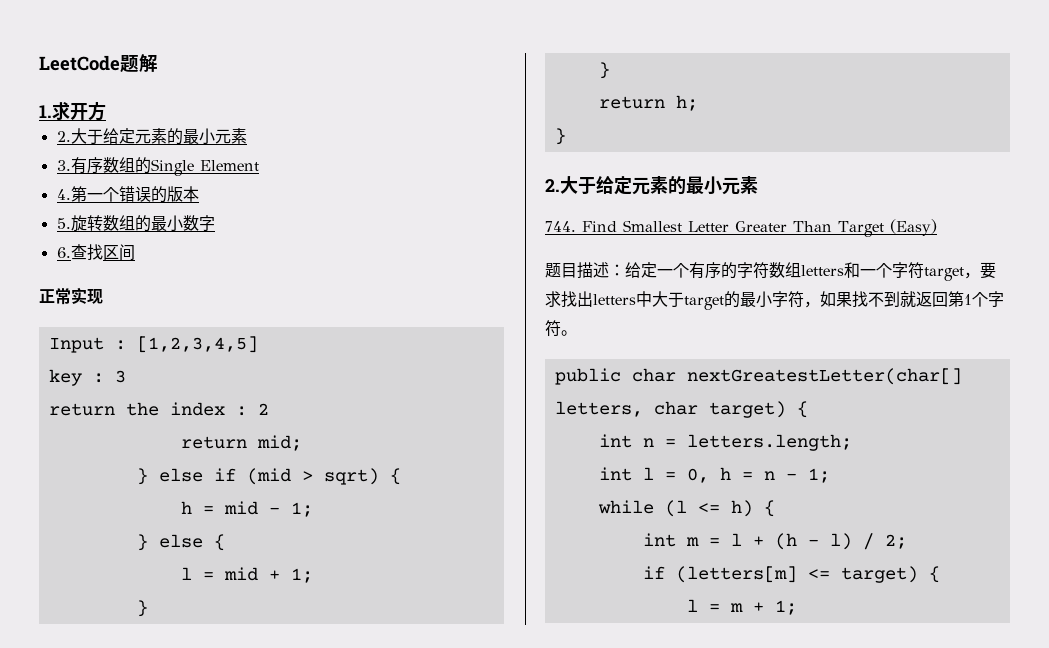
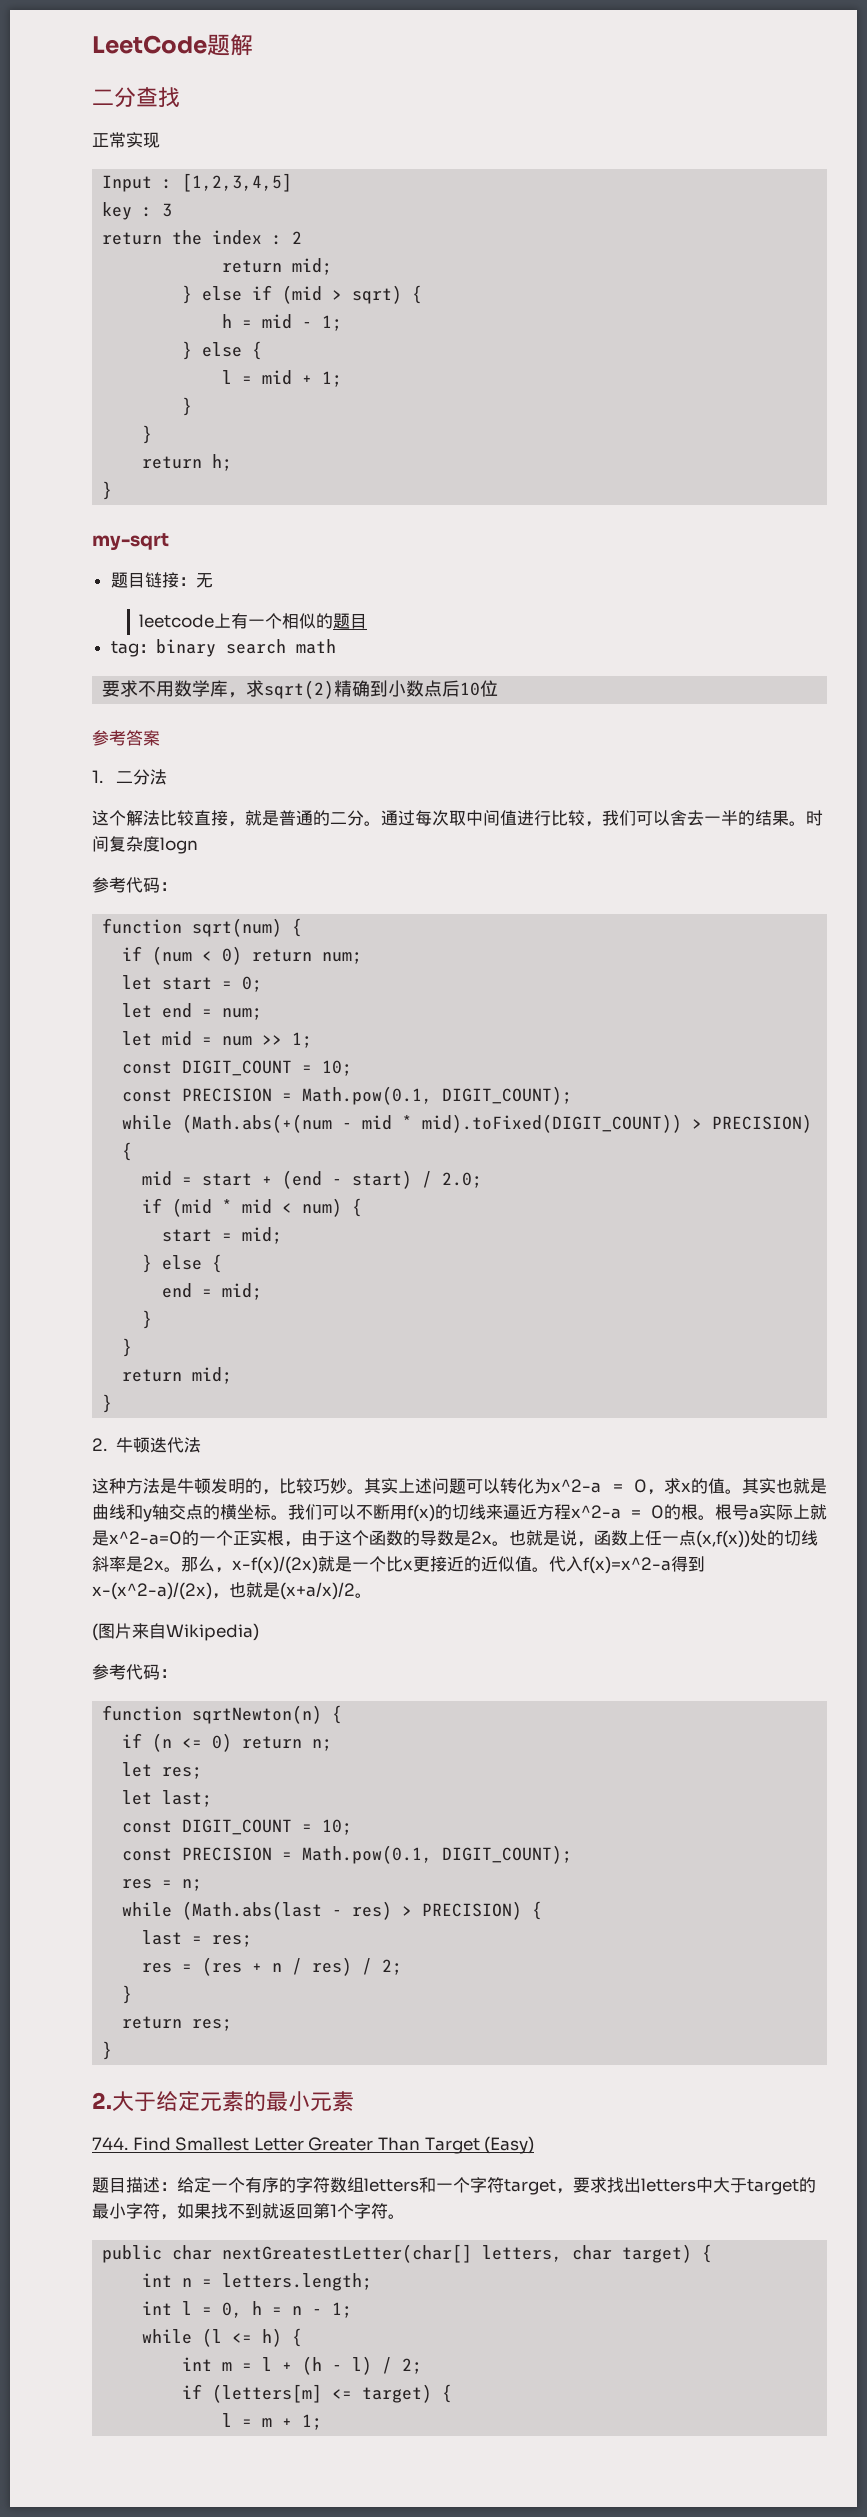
[39,101,106,121] [56,128,247,145] [56,157,259,176] [56,186,199,203] [56,215,215,232] [56,247,71,258] 1.求开方 // 2.大于给定元素的最小元素 // 3.有序数组的Single Element // 4.第一个错误的版本 // 5.旋转数组的最小数字 // 6. -> [92,87,136,107] 二分
[102,244,135,261] 区间 -> (180, 97) none
(566, 136) none -> [92,533,169,551] [110,572,213,588] [139,613,368,629] [110,639,336,657] [102,680,499,699] [92,730,160,746] [92,769,167,785] [92,810,823,827] [92,836,198,854] [92,877,177,893] [102,918,303,937] [122,946,363,965] [122,975,263,992] [122,1003,263,1020] [122,1031,313,1048] [122,1060,353,1076] [122,1086,573,1105] [122,1114,813,1133] [122,1142,133,1161] [142,1170,483,1189] [142,1198,363,1217] [162,1227,283,1244] [142,1254,223,1273] [162,1283,263,1300] [142,1310,153,1329] [122,1338,133,1357] [122,1367,233,1384] [102,1394,113,1413] [92,1437,201,1453] [92,1478,827,1495] [92,1504,827,1522] [92,1530,818,1548] [92,1556,705,1574] [92,1582,372,1600] [92,1623,259,1641] [92,1664,177,1680] [102,1705,343,1724] [122,1733,333,1752] [122,1762,203,1779] [122,1790,213,1807] [122,1819,353,1835] [122,1845,573,1864] [122,1879,203,1891] [122,1901,543,1920] [142,1930,253,1947] [142,1957,403,1976] [122,1985,133,2004] [122,2016,233,2031] [102,2041,113,2060] // my-sqrt // 题目链接：无 // leetcode上有一个相似的题目 // tag：binary search math // 要求不用数学库，求sqrt(2)精确到小数点后10位 // 参考答案 // 1.二分法 // 这个解法比较直接，就是普通的二分。通过每次取中间值进行比较，我们可以舍去一半的结果。时间复杂度logn // 参考代码： // function sqrt(num) { // if (num < 0) return num; // let start = 0; // let end = num; // let mid = num >> 1; // const DIGIT_COUNT = 10; // const PRECISION = Math.pow(0.1, DIGIT_COUNT); // while (Math.abs(+(num - mid * mid).toFixed(DIGIT_COUNT)) > PRECISION) { // mid = start + (end - start) / 2.0; // if (mid * mid < num) { // start = mid; // } else { // end = mid; // } // } // return mid; // } // 2.牛顿迭代法 // 这种方法是牛顿发明的，比较巧妙。其实上述问题可以转化为x^2-a = 0，求x的值。其实也就是曲线和y轴交点的横坐标。我们可以不断用f(x)的切线来逼近方程x^2-a = 0的根。根号a实际上就是x^2-a=0的一个正实根，由于这个函数的导数是2x。也就是说，函数上任一点(x,f(x))处的切线斜率是2x。那么，x-f(x)/(2x)就是一个比x更接近的近似值。代入f(x)=x^2-a得到x-(x^2-a)/(2x)，也就是(x+a/x)/2。 // (图片来自Wikipedia) // 参考代码： // function sqrtNewton(n) { // if (n <= 0) return n; // let res; // let last; // const DIGIT_COUNT = 10; // const PRECISION = Math.pow(0.1, DIGIT_COUNT); // res = n; // while (Math.abs(last - res) > PRECISION) { // last = res; // res = (res + n / res) / 2; // } // return res; // }

